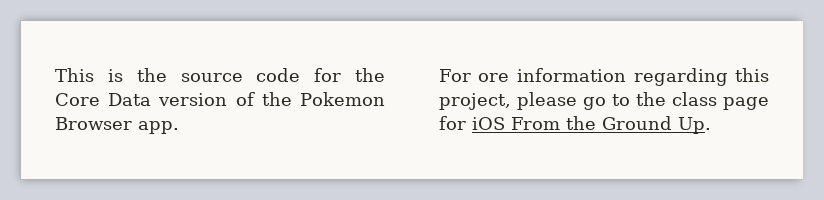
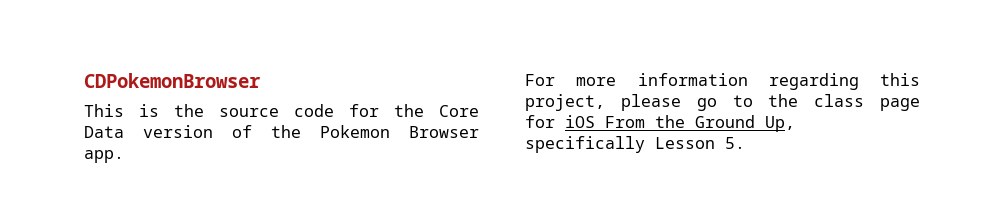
(55, 75) none -> [84,73,261,88] CDPokemonBrowser //
[478,73,510,82] ore -> [576,77,617,86] more
[678,117,711,134] Up. -> [765,116,795,132] [525,136,745,153] Up, specifically Lesson 5.

